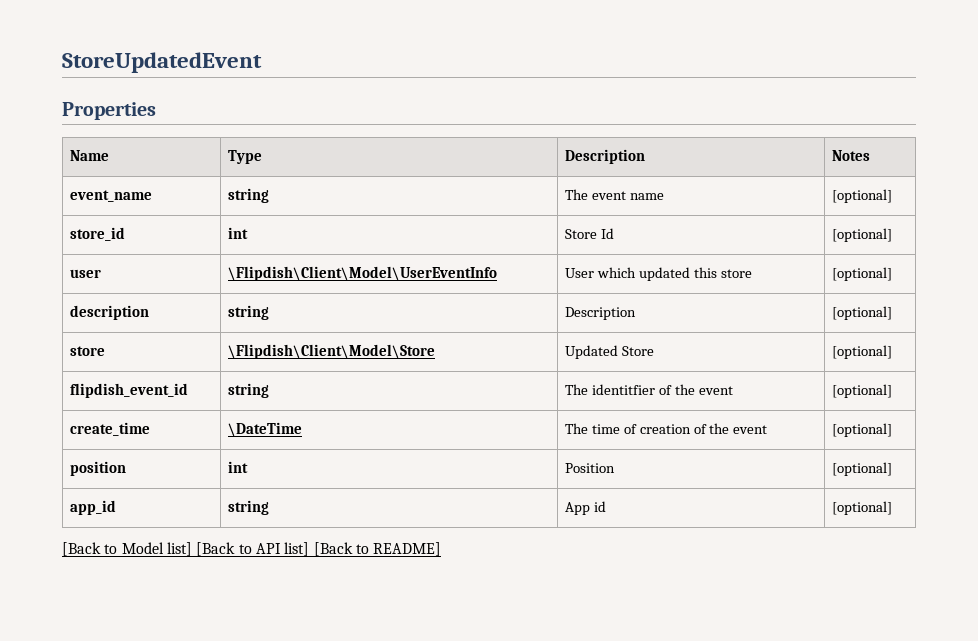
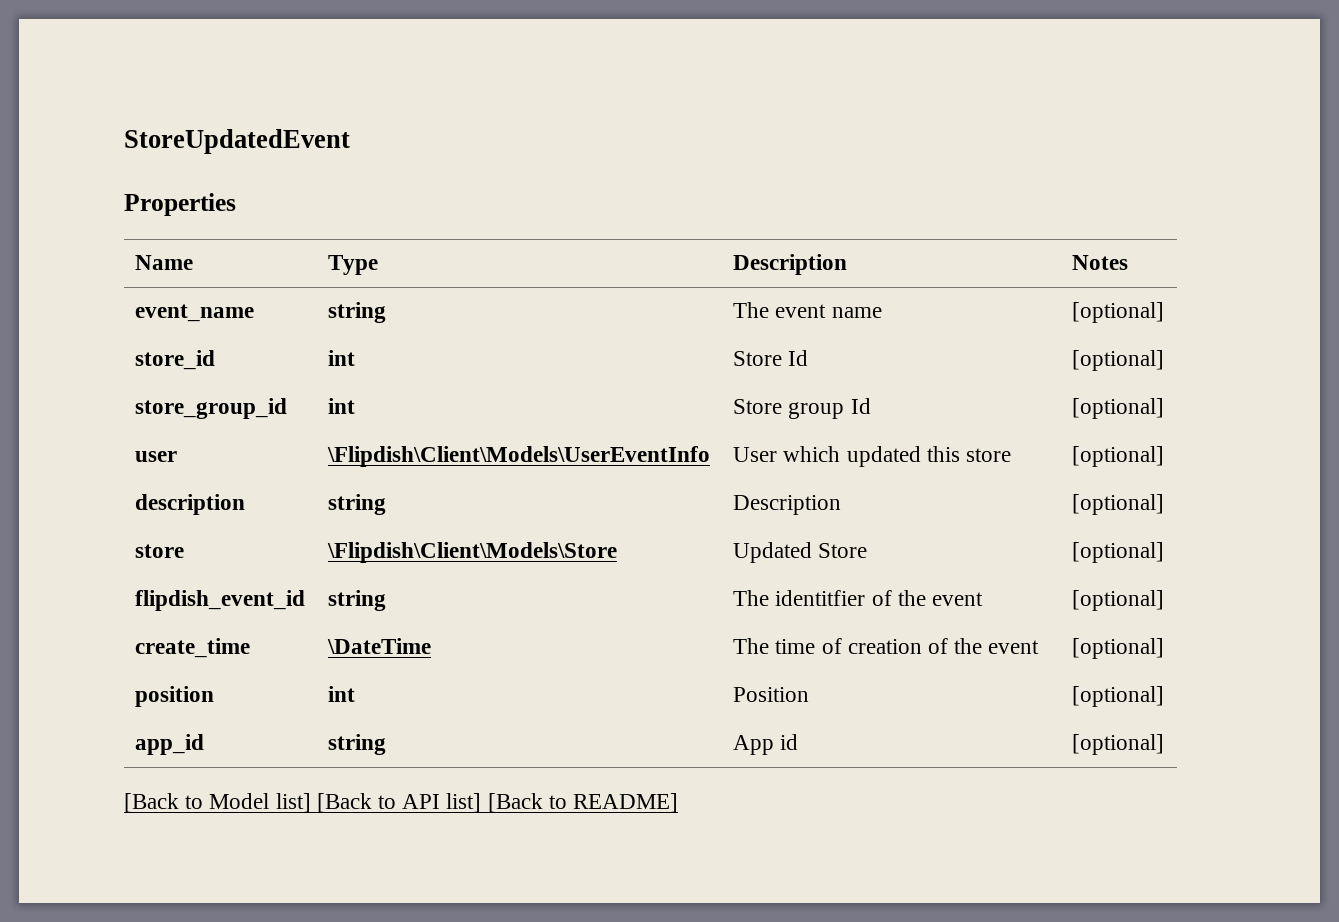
(892, 235) none -> [135,398,288,419] [328,398,356,414] [733,398,871,419] [1072,398,1165,419] // store_group_id | int | Store group Id | [optional]
[227,266,497,281] \Flipdish\Client\Model\UserEventInfo -> [327,446,711,467] \Flipdish\Client\Models\UserEventInfo
[227,344,435,359] \Flipdish\Client\Model\Store -> [327,542,618,563] \Flipdish\Client\Models\Store

